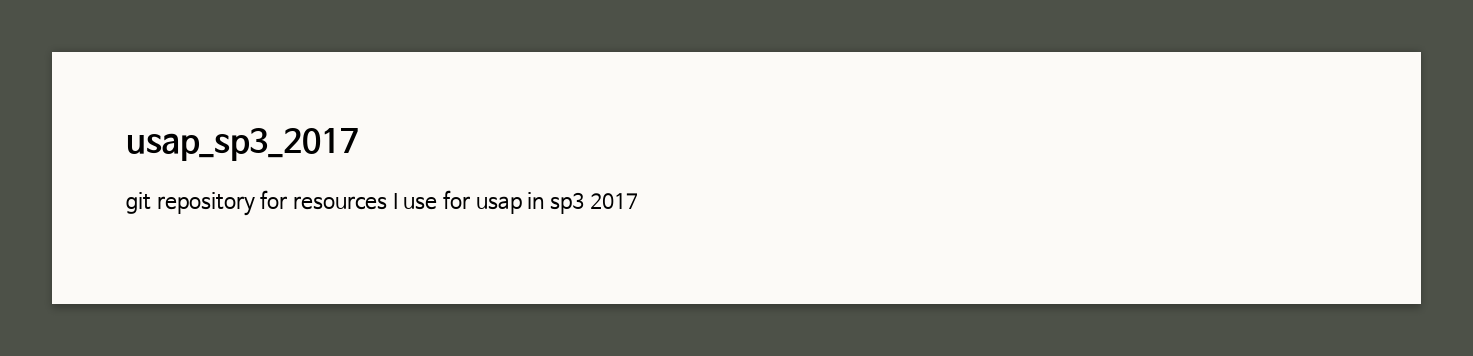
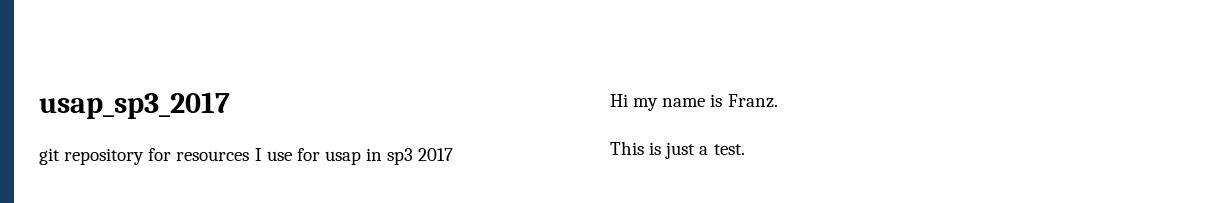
(638, 201) none -> [610,94,778,111] [610,141,745,159] // Hi my name is Franz. // This is just a test.

